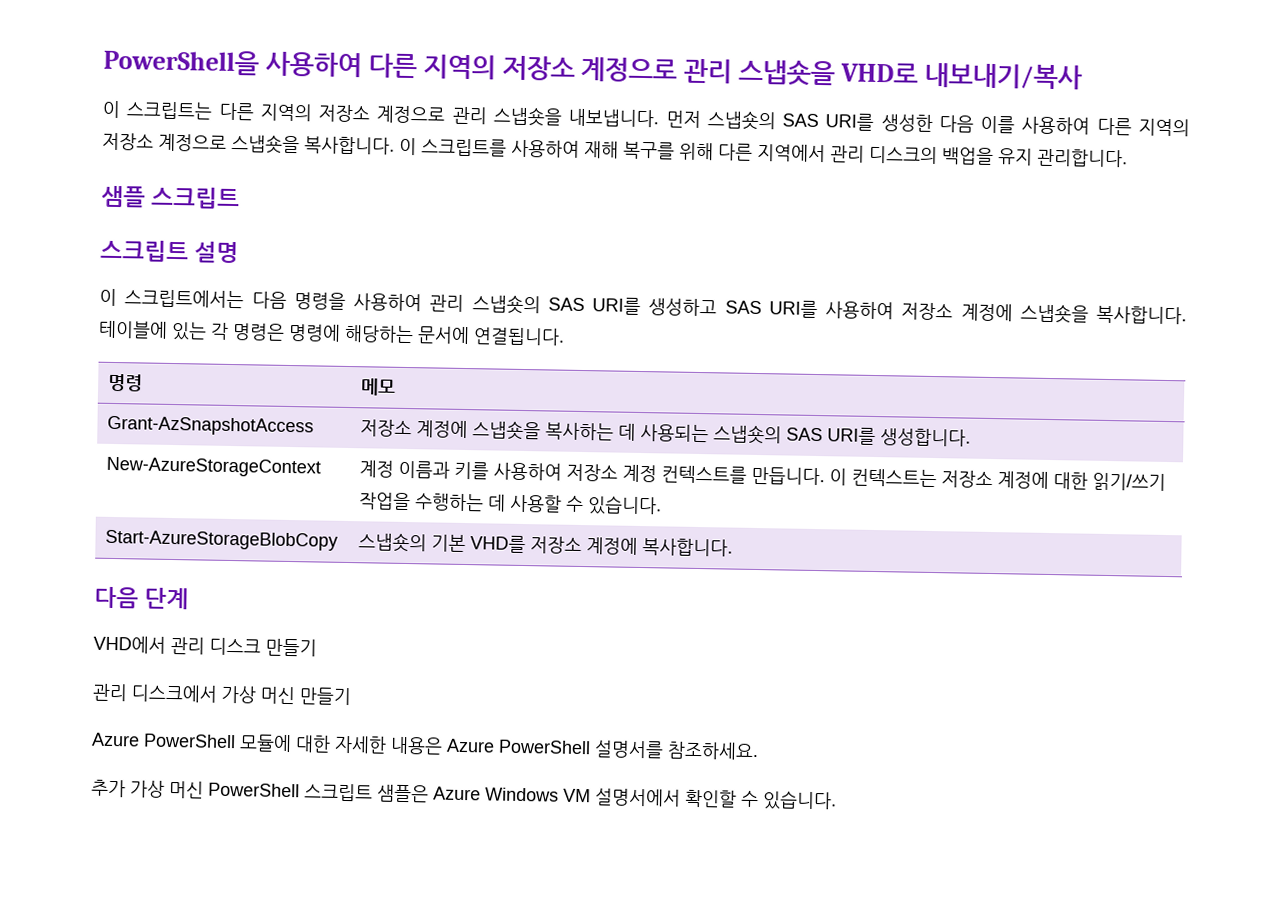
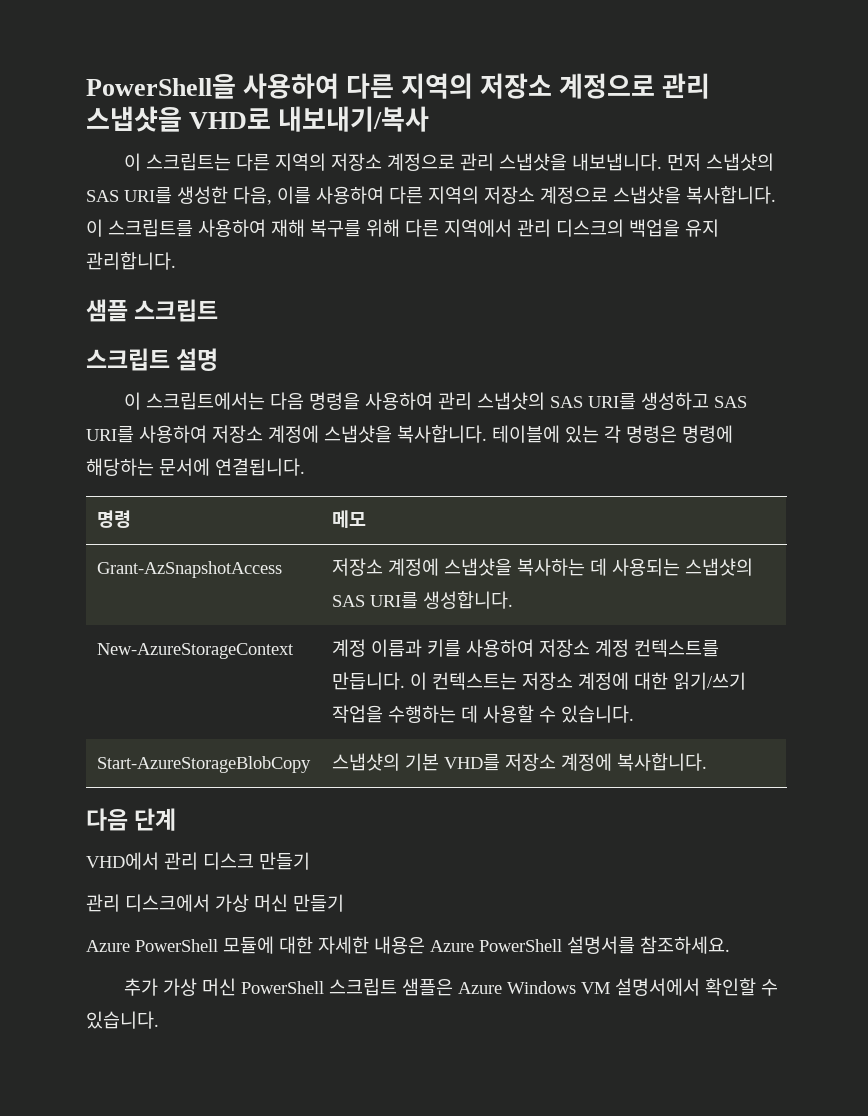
[738,59,836,87] 스냅숏을 -> [86,106,182,132] 스냅샷을
[492,106,562,127] 스냅숏을 -> [498,153,567,171] 스냅샷을
[706,110,776,131] 스냅숏의 -> [705,153,774,171] 스냅샷의
[938,115,974,133] 다음 -> [233,186,272,205] 다음,
[231,133,300,155] 스냅숏을 -> [613,186,681,204] 스냅샷을
[471,294,541,315] 스냅숏의 -> [476,392,545,410] 스냅샷의
[1019,303,1089,324] 스냅숏을 -> [324,425,392,443] 스냅샷을
[472,420,542,441] 스냅숏을 -> [443,558,512,576] 스냅샷을
[713,424,783,445] 스냅숏의 -> [684,558,753,576] 스냅샷의
[358,532,428,553] 스냅숏의 -> [331,753,400,771] 스냅샷의

